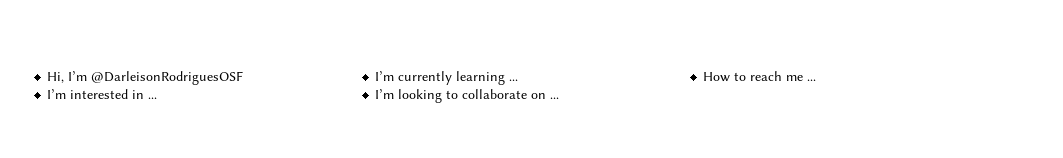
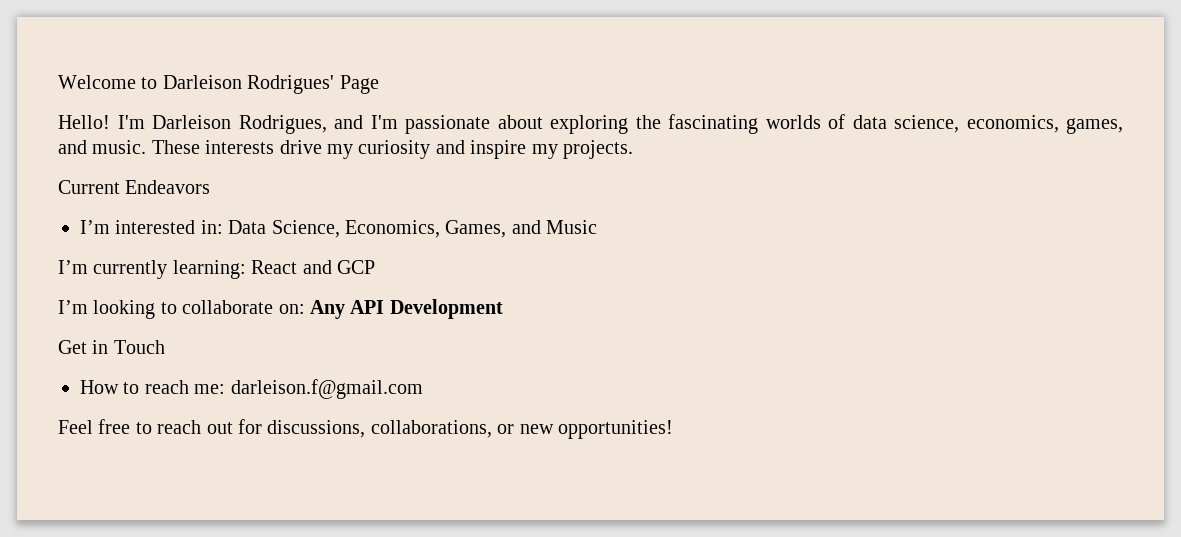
[47,71,244,85] [47,89,158,99] [375,71,519,85] [375,89,560,103] [703,71,817,82] Hi, I’m @DarleisonRodriguesOSF // I’m interested in ... // I’m currently learning ... // I’m looking to collaborate on ... // How to reach me ... -> [58,75,379,94] [58,114,1123,134] [58,140,633,159] [58,180,211,194] [80,220,598,238] [58,260,375,279] [58,299,503,319] [58,340,165,354] [80,379,423,399] [58,419,673,439] Welcome to Darleison Rodrigues' Page // Hello! I'm Darleison Rodrigues, and I'm passionate about exploring the fascinating worlds of data science, economics, games, and music. These interests drive my curiosity and inspire my projects. // Current Endeavors // I’m interested in: Data Science, Economics, Games, and Music // I’m currently learning: React and GCP // I’m looking to collaborate on: Any API Development // Get in Touch // How to reach me: darleison.f@gmail.com // Feel free to reach out for discussions, collaborations, or new opportunities!

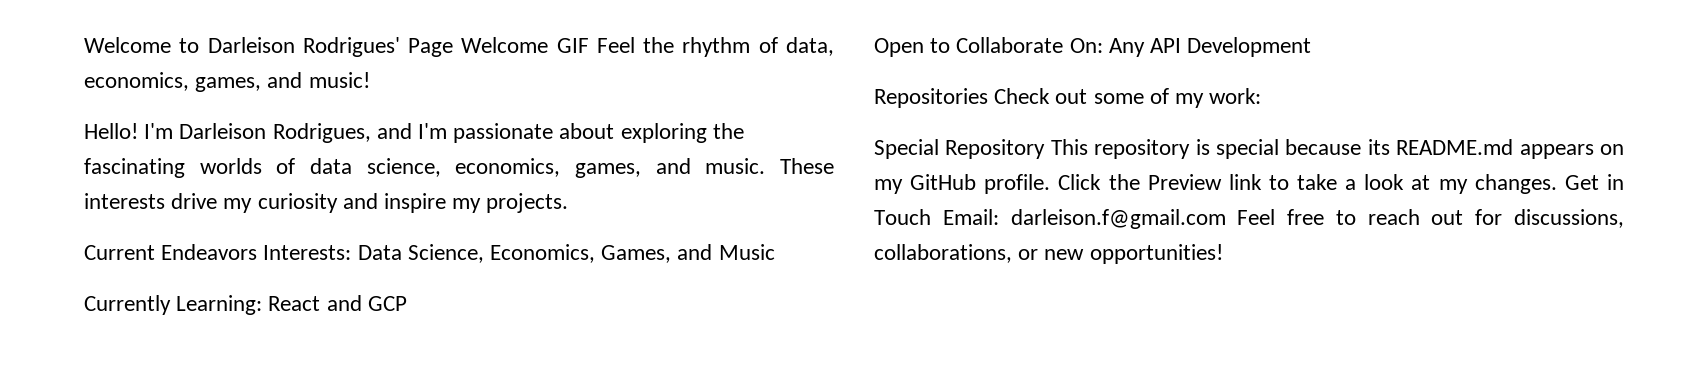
(379, 84) none -> [461,37,834,57] [84,72,370,92] Welcome GIF Feel the rhythm of data, economics, games, and music!
[80,220,223,234] // I’m interested in: -> [263,245,352,260] Interests:
[58,260,246,279] I’m currently learning: -> [84,295,263,315] Currently Learning:
[58,299,503,319] I’m looking to collaborate on: Any API Development // -> [874,37,1312,57] [874,88,1262,108] [874,139,1624,159] [874,174,1557,194] Open to Collaborate On: Any API Development // Repositories Check out some of my work: // Special Repository This repository is special because its README.md appears on my GitHub profile. Click the Preview link to take a look at my changes.
[80,380,226,394] // How to reach me: -> [942,209,999,225] Email:
(423, 389) // -> (1226, 219) none

